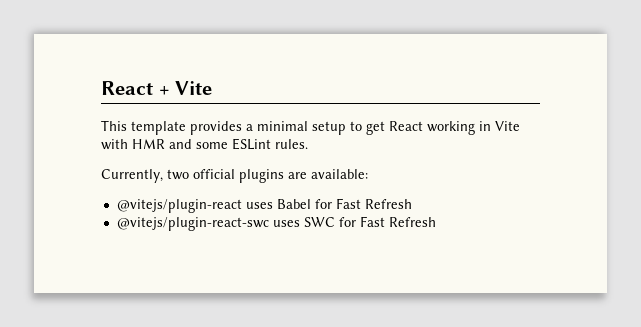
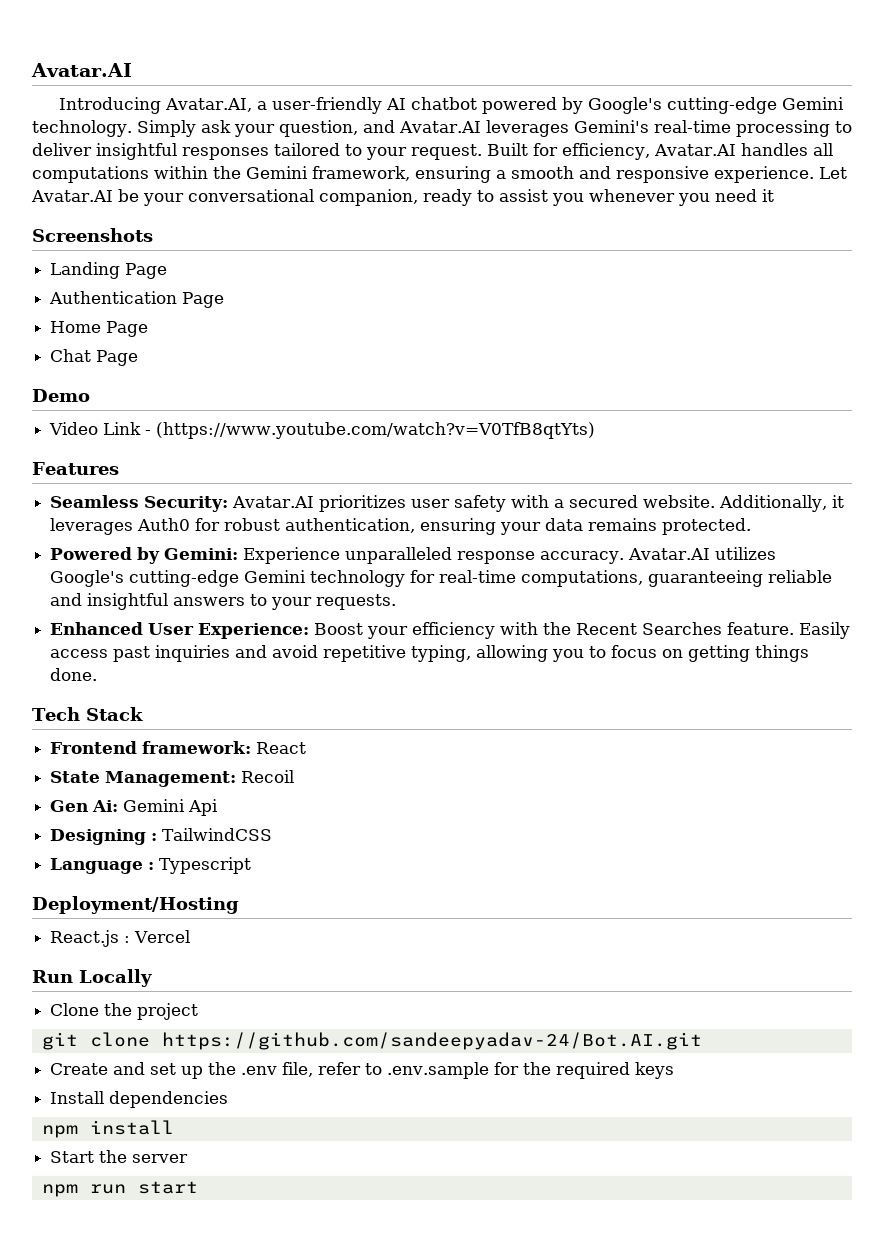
[101,81,213,95] [101,120,520,135] [101,138,308,150] [101,169,368,183] [116,198,412,213] [116,216,436,231] React + Vite // This template provides a minimal setup to get React working in Vite with HMR and some ESLint rules. // Currently, two official plugins are available: // @vitejs/plugin-react uses Babel for Fast Refresh // @vitejs/plugin-react-swc uses SWC for Fast Refresh -> [31,63,132,77] [58,97,844,114] [32,120,852,137] [32,143,833,160] [32,166,847,183] [31,189,774,206] [32,228,153,242] [50,262,168,279] [49,291,225,308] [50,321,149,337] [50,349,139,366] [32,389,90,402] [49,422,596,439] [32,462,119,475] [50,495,845,512] [50,518,752,535] [50,547,777,564] [50,570,833,587] [50,593,397,610] [50,622,851,639] [50,645,810,662] [50,668,98,681] [32,707,143,721] [50,741,307,754] [50,770,295,787] [50,799,219,816] [50,828,273,845] [50,857,252,874] [32,896,239,914] [50,930,191,947] [32,969,152,987] [50,1003,199,1020] [41,1032,702,1050] [50,1062,675,1079] [50,1091,229,1108] [41,1120,174,1138] [50,1150,189,1163] [41,1181,198,1197] Avatar.AI // Introducing Avatar.AI, a user-friendly AI chatbot powered by Google's cutting-edge Gemini technology. Simply ask your question, and Avatar.AI leverages Gemini's real-time processing to deliver insightful responses tailored to your request. Built for efficiency, Avatar.AI handles all computations within the Gemini framework, ensuring a smooth and responsive experience. Let Avatar.AI be your conversational companion, ready to assist you whenever you need it // Screenshots // Landing Page // Authentication Page // Home Page // Chat Page // Demo // Video Link - (https://www.youtube.com/watch?v=V0TfB8qtYts) // Features // Seamless Security: Avatar.AI prioritizes user safety with a secured website. Additionally, it leverages Auth0 for robust authentication, ensuring your data remains protected. // Powered by Gemini: Experience unparalleled response accuracy. Avatar.AI utilizes Google's cutting-edge Gemini technology for real-time computations, guaranteeing reliable and insightful answers to your requests. // Enhanced User Experience: Boost your efficiency with the Recent Searches feature. Easily access past inquiries and avoid repetitive typing, allowing you to focus on getting things done. // Tech Stack // Frontend framework: React // State Management: Recoil // Gen Ai: Gemini Api // Designing : TailwindCSS // Language : Typescript // Deployment/Hosting // React.js : Vercel // Run Locally // Clone the project // git clone https://github.com/sandeepyadav-24/Bot.AI.git // Create and set up the .env file, refer to .env.sample for the required keys // Install dependencies // npm install // Start the server // npm run start

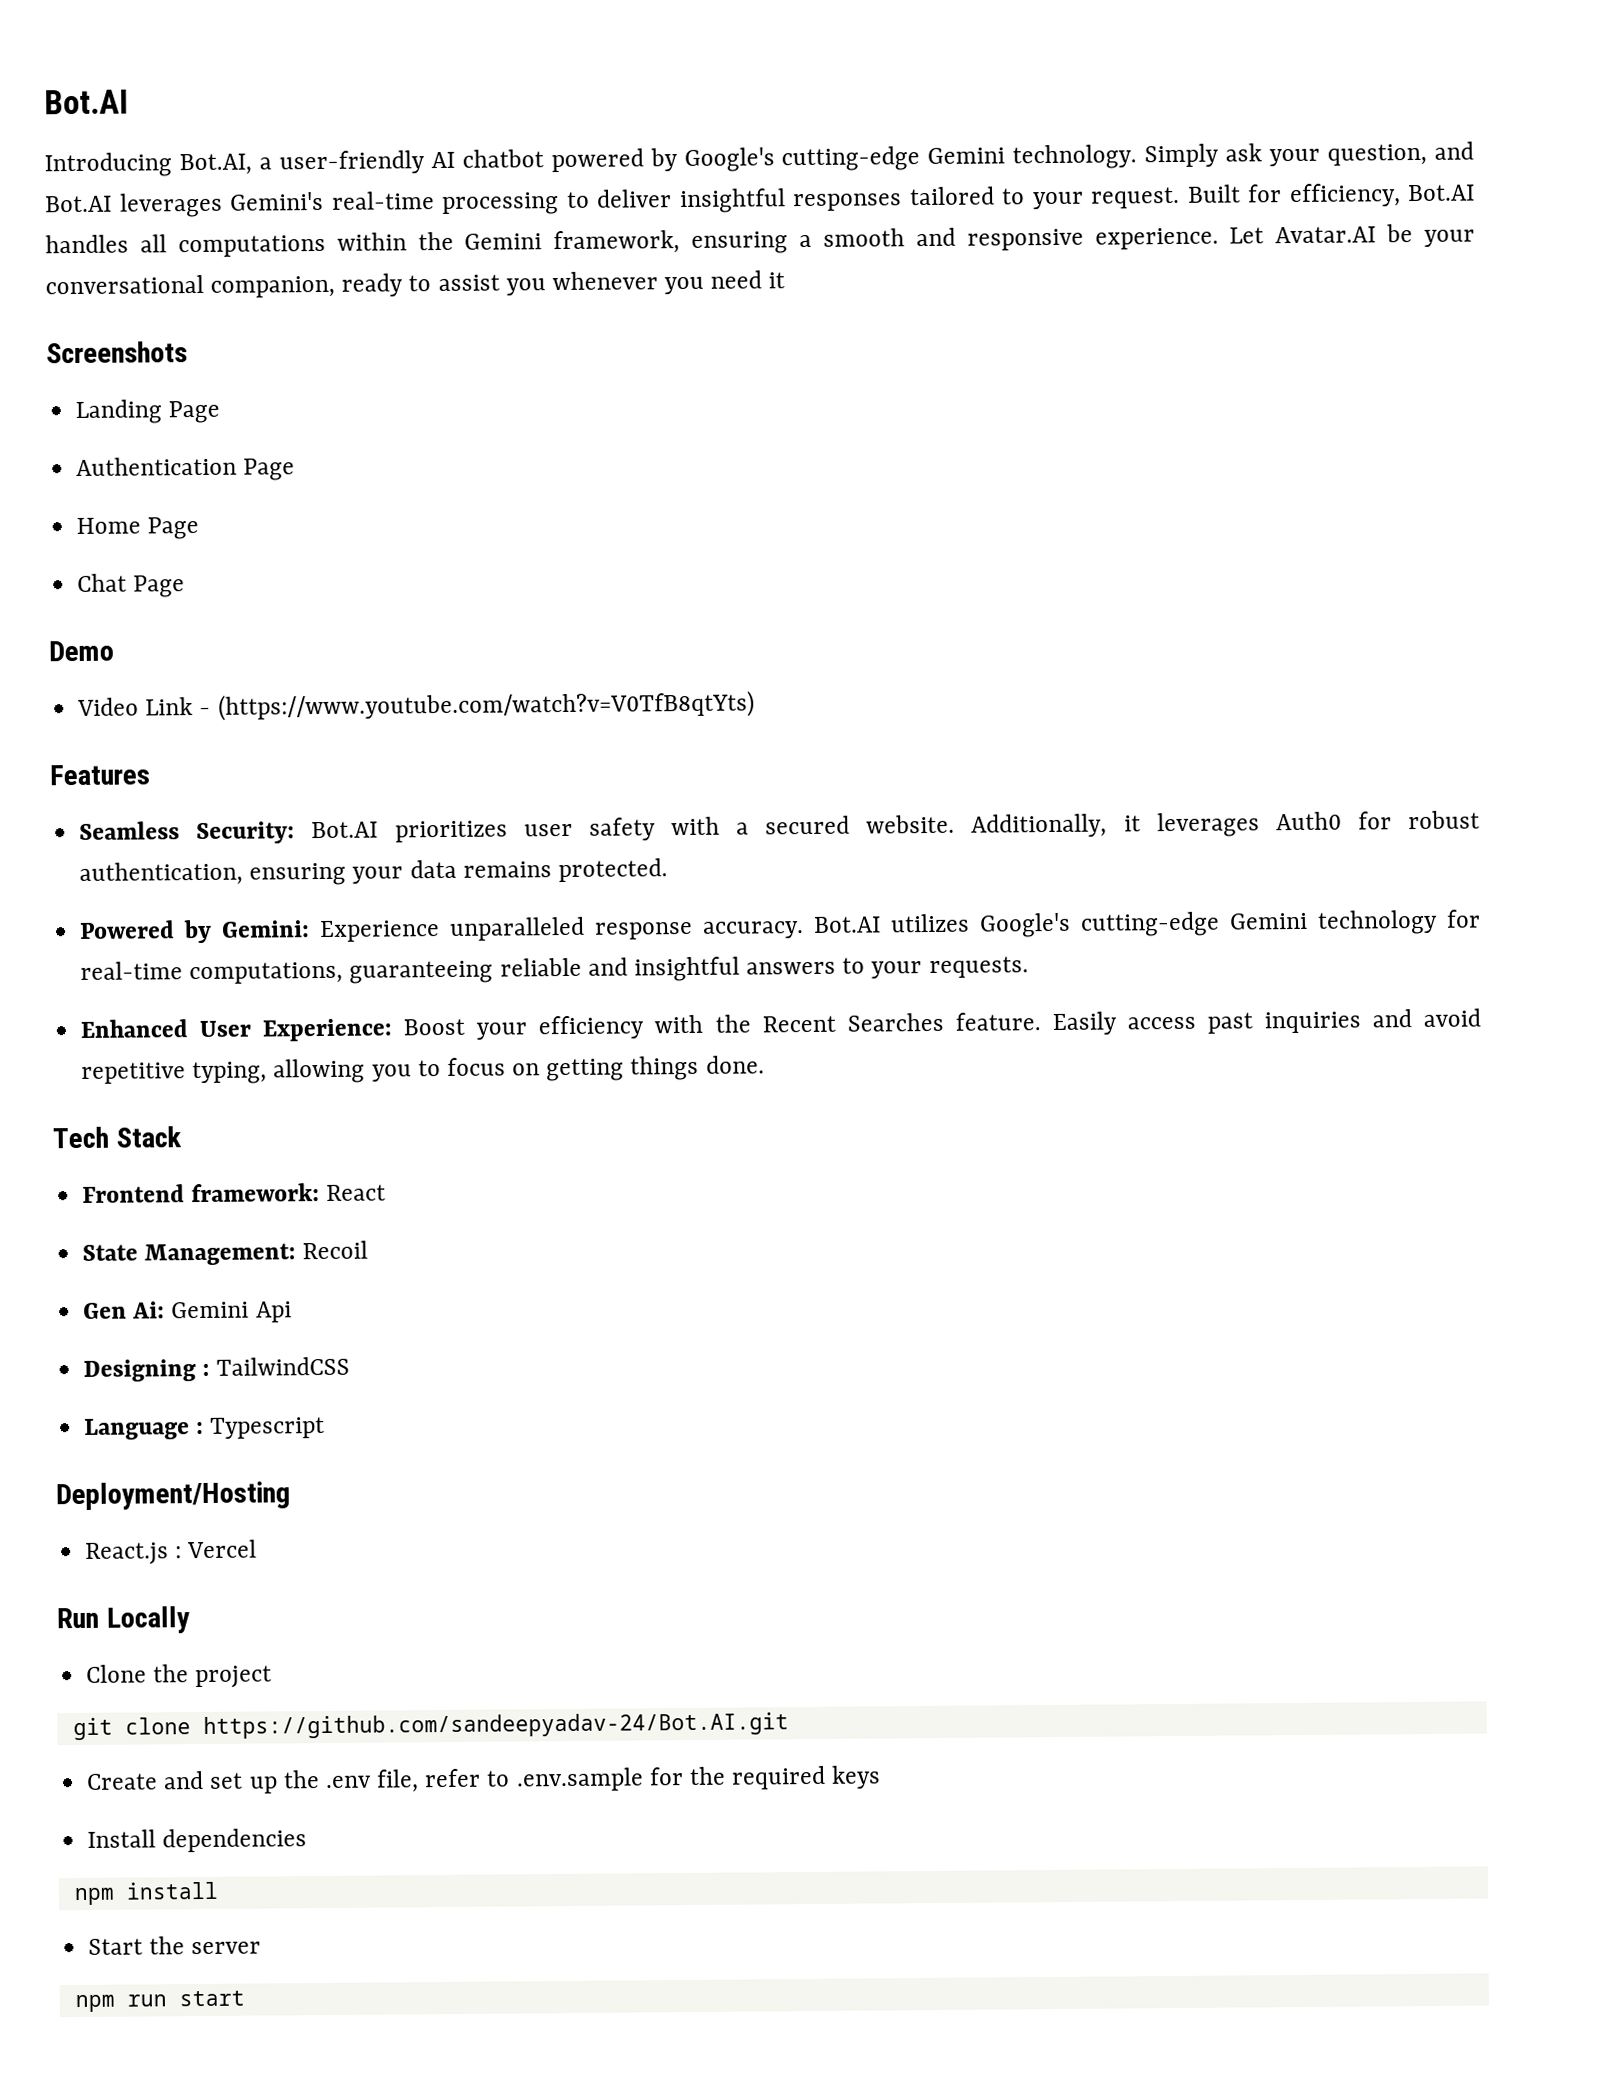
[31,63,132,77] Avatar.AI -> [44,89,129,115] Bot.AI
[164,98,252,112] Avatar.AI, -> [178,153,252,176] Bot.AI,
[398,121,481,133] Avatar.AI -> [45,195,112,213] Bot.AI
[653,144,736,156] Avatar.AI -> [1407,184,1475,202] Bot.AI
[232,496,315,508] Avatar.AI -> [311,821,379,839] Bot.AI
[628,548,711,560] Avatar.AI -> [813,916,882,933] Bot.AI

